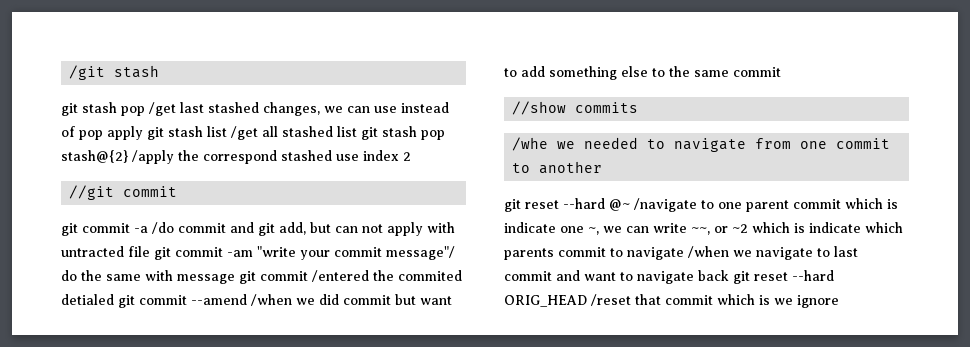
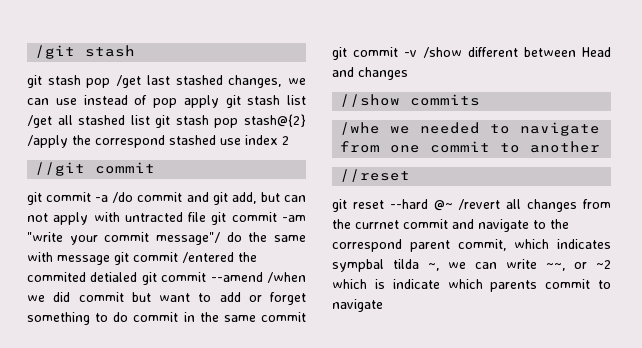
[549,66,781,80] something else to the same commit -> [248,292,306,305] [27,312,306,325] [332,47,611,60] [332,67,408,80] or forget something to do commit in the same commit git commit -v /show different between Head and changes
(603, 167) none -> [340,169,411,182] // //reset
[634,198,898,212] [504,222,584,233] /navigate to one parent commit which is indicate one -> [458,199,611,212] [332,219,569,232] [332,239,611,252] [332,259,419,272] /revert all changes from the currnet commit and navigate to the correspond parent commit, which indicates sympbal tilda
[688,246,858,260] [504,270,834,284] [504,294,839,308] /when we navigate to last commit and want to navigate back git reset --hard ORIG_HEAD /reset that commit which is we ignore -> (383, 305) none

